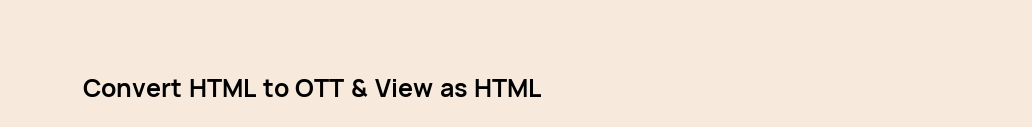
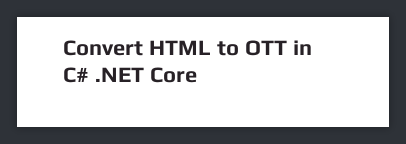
[351,79,542,97] & View as HTML -> [292,40,312,55] [63,67,197,83] in C# .NET Core

